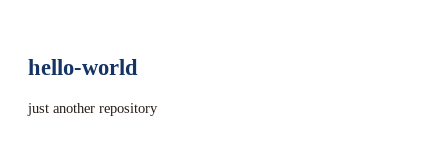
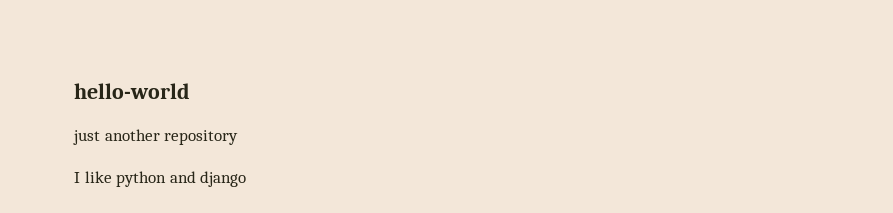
(158, 109) none -> [74,171,247,187] // I like python and django

